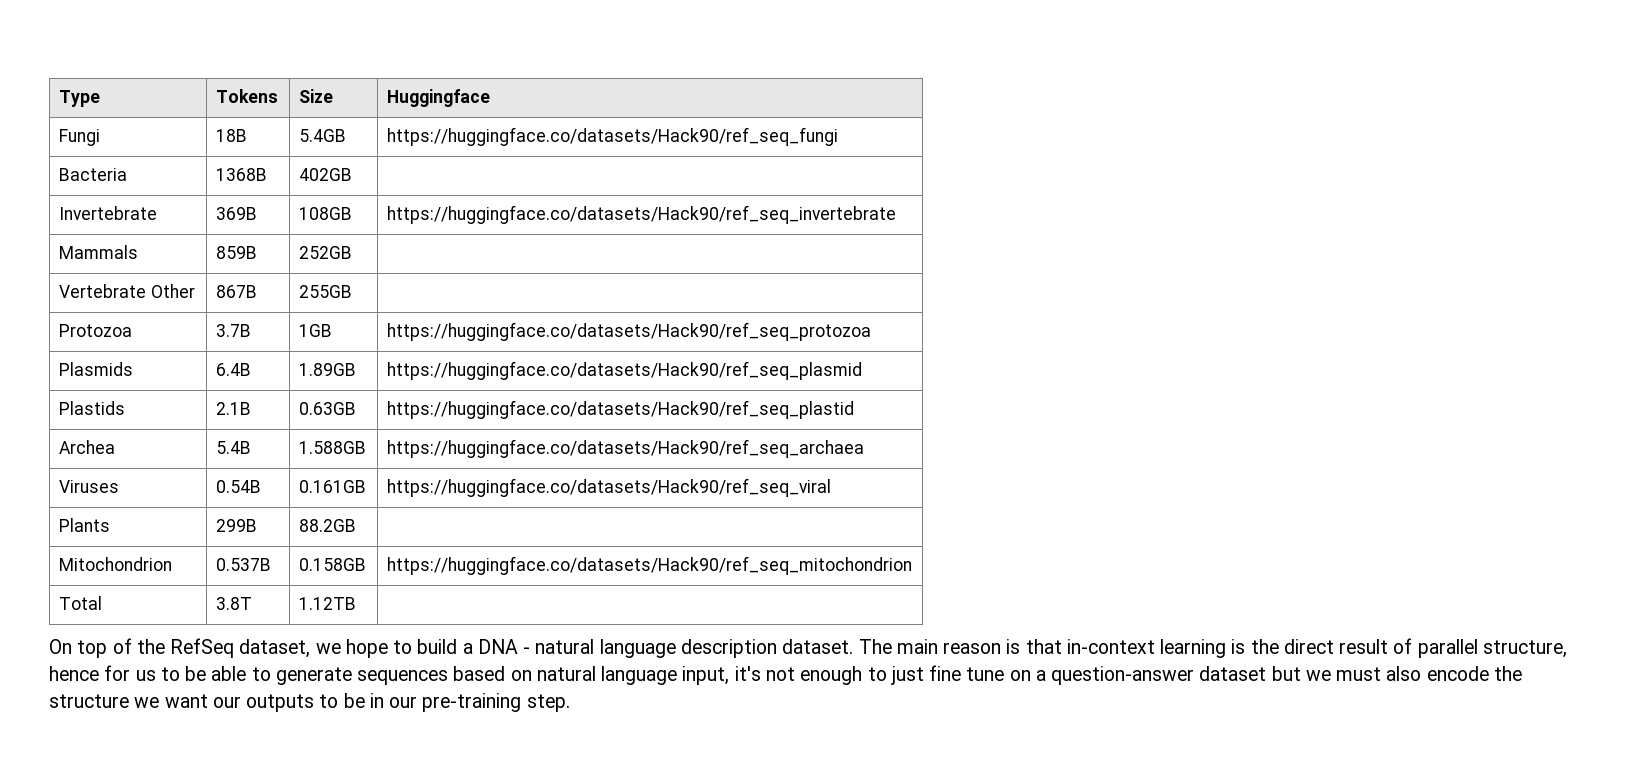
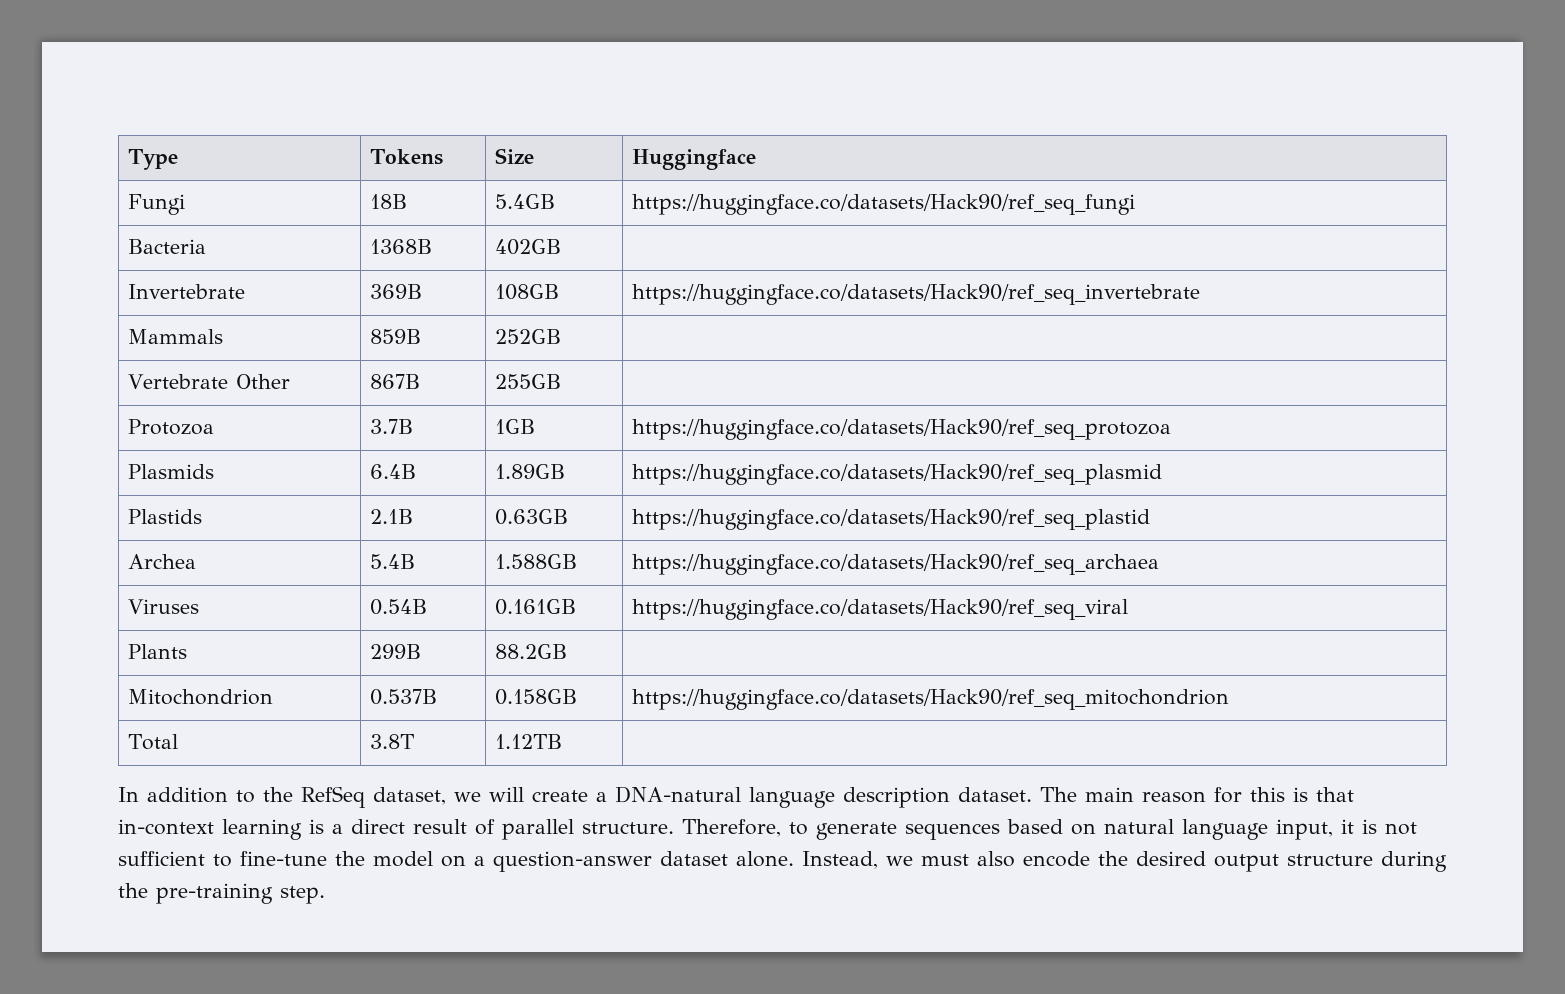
[49,638,132,658] On top of -> [118,787,255,803] In addition to
[345,639,595,658] hope to build a DNA - natural -> [489,786,741,803] will create a DNA-natural
(1002, 648) none -> [1214,787,1285,803] for this
[1250,639,1279,654] the -> [332,824,343,834] a
[1482,640,1567,658] [49,665,247,681] structure, hence for us to be able -> [582,819,781,837] structure. Therefore,
[734,665,1005,685] it's not enough to just fine tune -> [1341,819,1417,835] [118,851,433,867] it is not sufficient to fine-tune the model
[1271,666,1301,681] but -> [736,851,878,869] alone. Instead,
[49,693,418,712] structure we want our outputs to be in our -> [1136,851,1447,872] [118,883,148,898] desired output structure during the

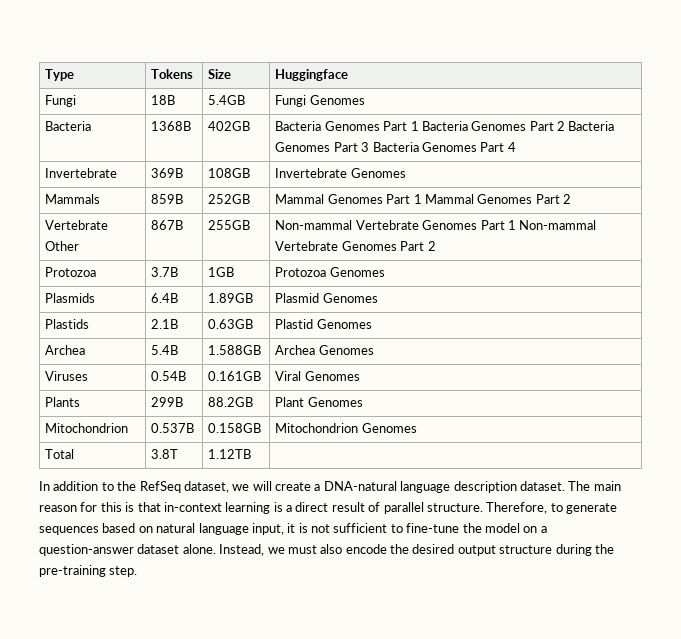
[631,194,1135,215] https://huggingface.co/datasets/Hack90/ref_seq_fungi -> [275,95,365,107] Fungi Genomes
(561, 247) none -> [275,121,615,131] [275,142,516,152] Bacteria Genomes Part 1 Bacteria Genomes Part 2 Bacteria Genomes Part 3 Bacteria Genomes Part 4
[631,284,1200,305] https://huggingface.co/datasets/Hack90/ref_seq_invertebrate -> [275,168,406,178] Invertebrate Genomes
[127,374,290,389] [369,374,420,389] [494,374,561,389] // Vertebrate Other | 867B | 255GB | -> [275,194,572,204] [45,220,109,230] [45,241,80,251] [151,220,184,230] [208,220,251,230] [275,220,597,230] [275,241,436,251] Mammal Genomes Part 1 Mammal Genomes Part 2 // Vertebrate Other | 867B | 255GB | Non-mammal Vertebrate Genomes Part 1 Non-mammal Vertebrate Genomes Part 2
[631,419,1171,440] https://huggingface.co/datasets/Hack90/ref_seq_protozoa -> [275,267,385,277] Protozoa Genomes
[631,464,1162,485] https://huggingface.co/datasets/Hack90/ref_seq_plasmid -> [275,293,378,303] Plasmid Genomes
[631,509,1150,530] https://huggingface.co/datasets/Hack90/ref_seq_plastid -> [275,319,372,329] Plastid Genomes
[631,554,1159,575] https://huggingface.co/datasets/Hack90/ref_seq_archaea -> [275,345,374,355] Archea Genomes
[631,599,1128,620] https://huggingface.co/datasets/Hack90/ref_seq_viral -> [275,371,360,381] Viral Genomes
(567, 651) none -> [275,397,363,407] Plant Genomes
[631,689,1229,710] https://huggingface.co/datasets/Hack90/ref_seq_mitochondrion -> [275,423,417,433] Mitochondrion Genomes

